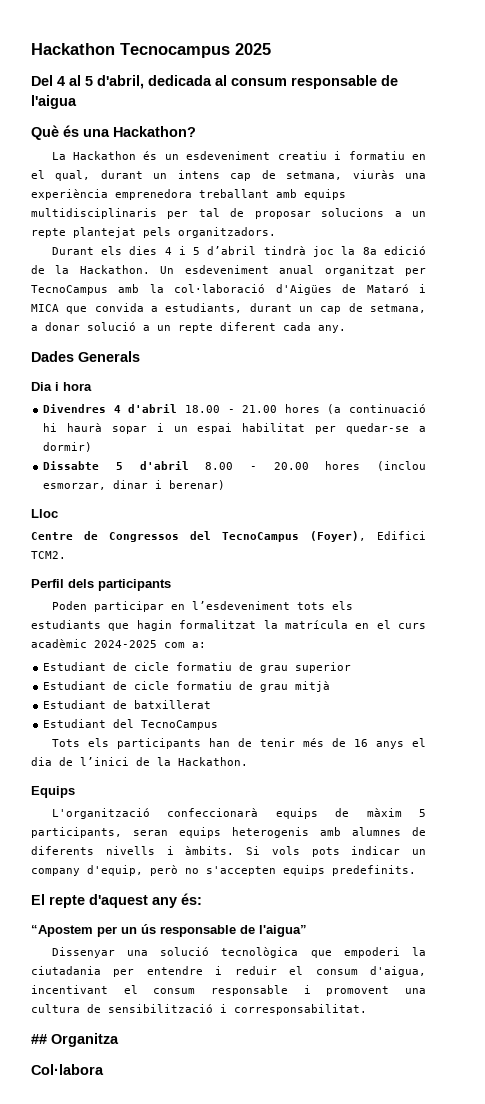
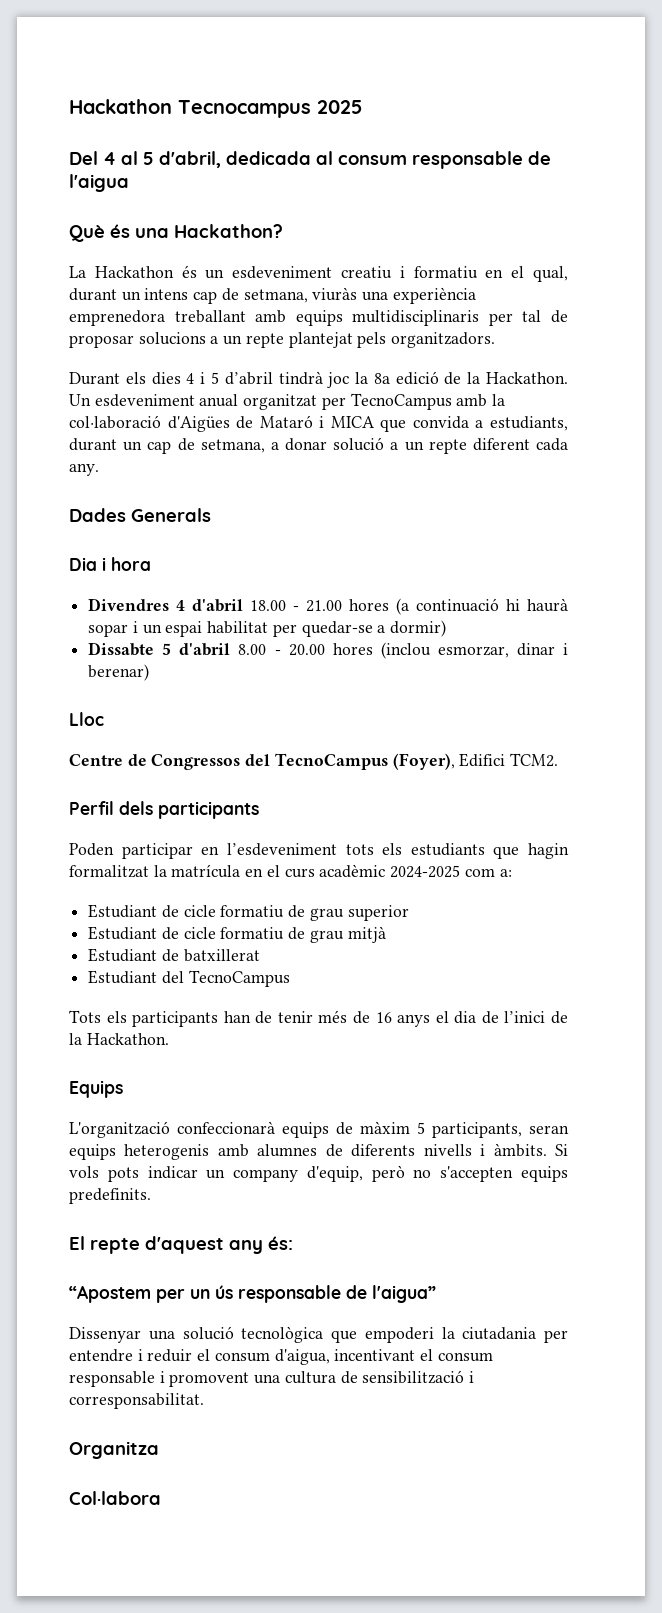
[31,1034,47,1044] ## -> (204, 1401) none

